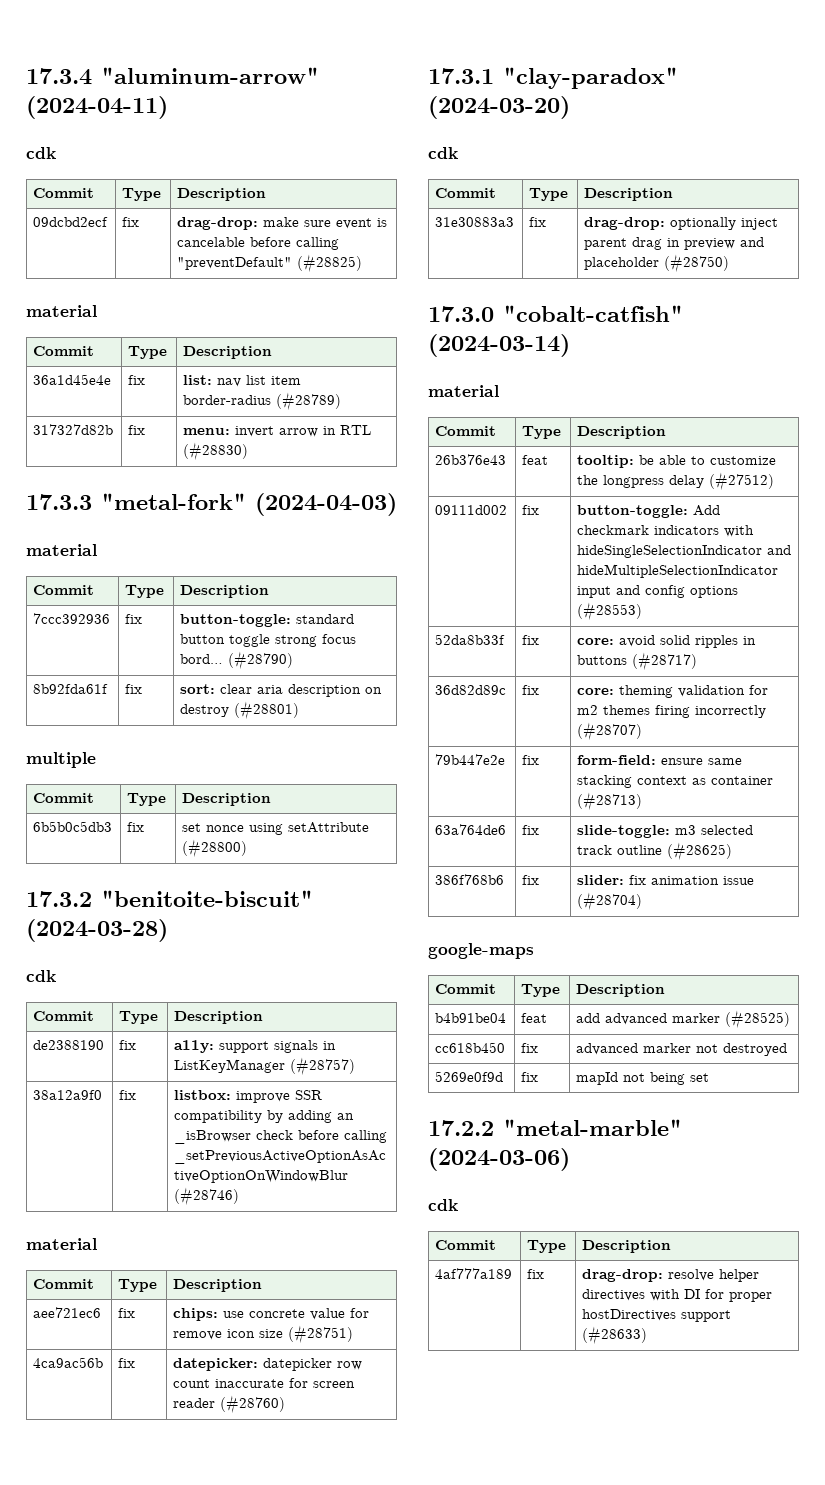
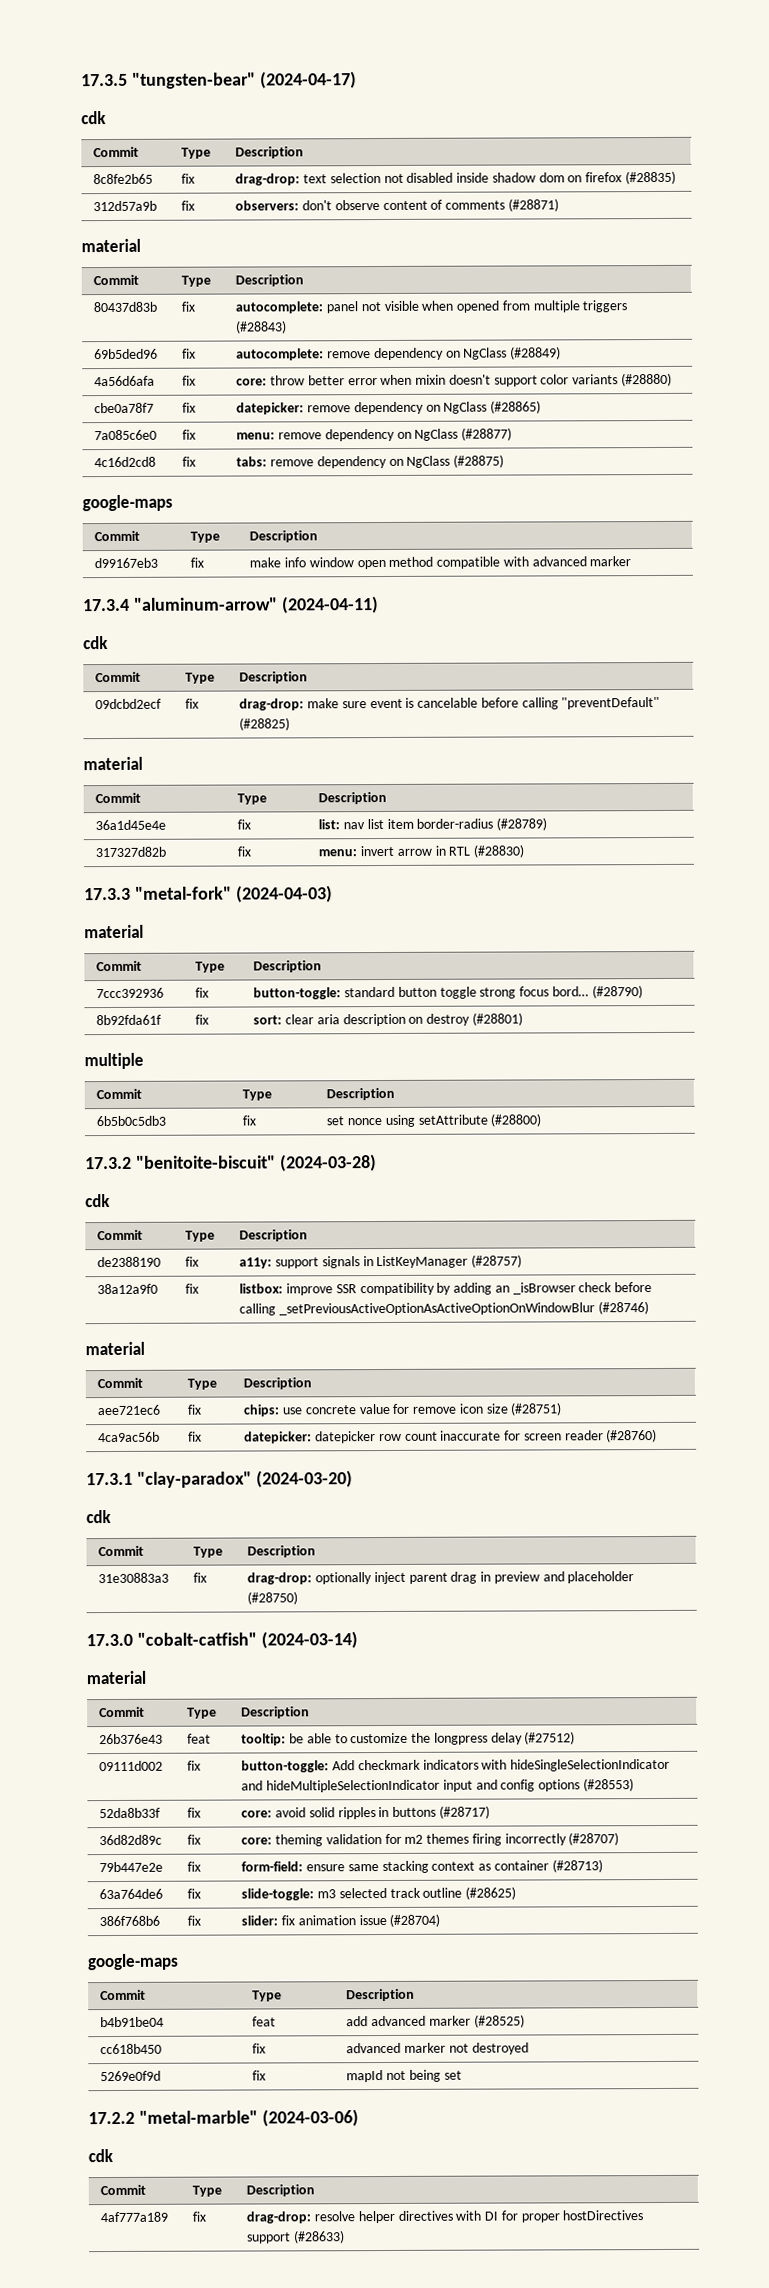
(26, 76) none -> [81,71,357,89] [81,111,107,125] [93,146,140,158] [181,147,212,159] [235,146,305,159] [93,173,154,185] [181,173,196,184] [235,170,677,186] [93,200,158,212] [181,200,196,211] [235,198,559,212] [81,238,141,253] [93,274,140,286] [181,275,212,287] [235,274,305,287] [93,301,158,313] [181,301,196,312] [235,300,628,314] [235,320,288,334] [94,348,159,360] [182,348,197,359] [236,346,562,361] [94,375,156,387] [182,375,197,386] [236,372,673,387] [94,402,155,414] [182,402,197,413] [236,400,542,415] [94,429,158,441] [182,429,197,440] [236,427,513,442] [94,456,157,468] [182,456,197,467] [236,454,505,469] [82,494,173,512] [94,530,141,542] [190,531,221,543] [249,530,319,543] [94,557,159,569] [190,557,205,568] [249,556,632,570] 17.3.5 "tungsten-bear" (2024-04-17) // cdk // Commit | Type | Description // 8c8fe2b65 | fix | drag-drop: text selection not disabled inside shadow dom on firefox (#28835) // 312d57a9b | fix | observers: don't observe content of comments (#28871) // material // Commit | Type | Description // 80437d83b | fix | autocomplete: panel not visible when opened from multiple triggers (#28843) // 69b5ded96 | fix | autocomplete: remove dependency on NgClass (#28849) // 4a56d6afa | fix | core: throw better error when mixin doesn't support color variants (#28880) // cbe0a78f7 | fix | datepicker: remove dependency on NgClass (#28865) // 7a085c6e0 | fix | menu: remove dependency on NgClass (#28877) // 4c16d2cd8 | fix | tabs: remove dependency on NgClass (#28875) // google-maps // Commit | Type | Description // d99167eb3 | fix | make info window open method compatible with advanced marker //

